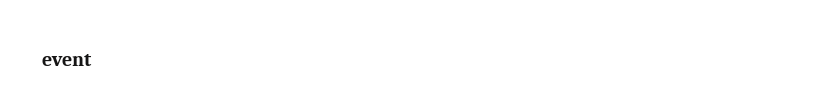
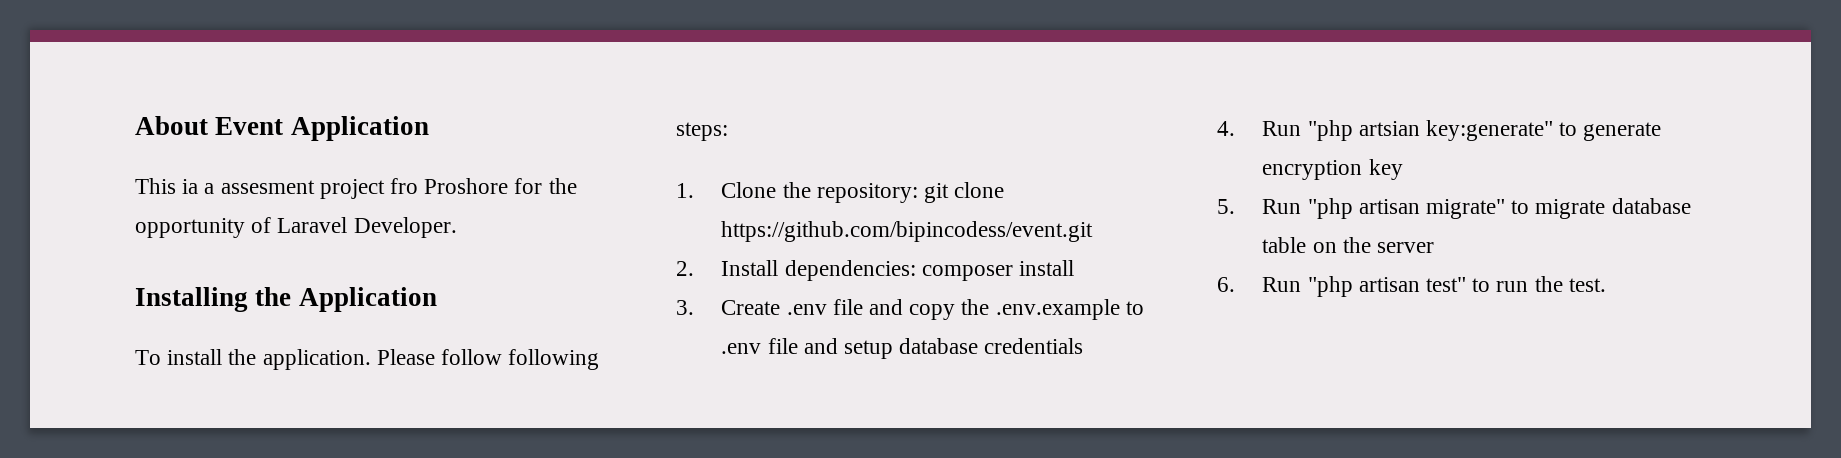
[42,54,92,66] event -> [135,116,429,141] [135,178,577,199] [135,217,457,238] [135,287,437,312] [135,349,600,370] [676,122,728,141] [676,182,1005,203] [721,221,1094,242] [676,260,1075,281] [676,299,1144,320] [721,338,1084,359] [1217,120,1662,141] [1262,159,1403,180] [1217,198,1691,219] [1262,237,1435,253] [1217,276,1606,297] About Event Application // This ia a assesment project fro Proshore for the opportunity of Laravel Developer. // Installing the Application // To install the application. Please follow following steps: // 1. Clone the repository: git clone https://github.com/bipincodess/event.git // 2. Install dependencies: composer install // 3. Create .env file and copy the .env.example to .env file and setup database credentials // 4. Run "php artsian key:generate" to generate encryption key // 5. Run "php artisan migrate" to migrate database table on the server // 6. Run "php artisan test" to run the test.

